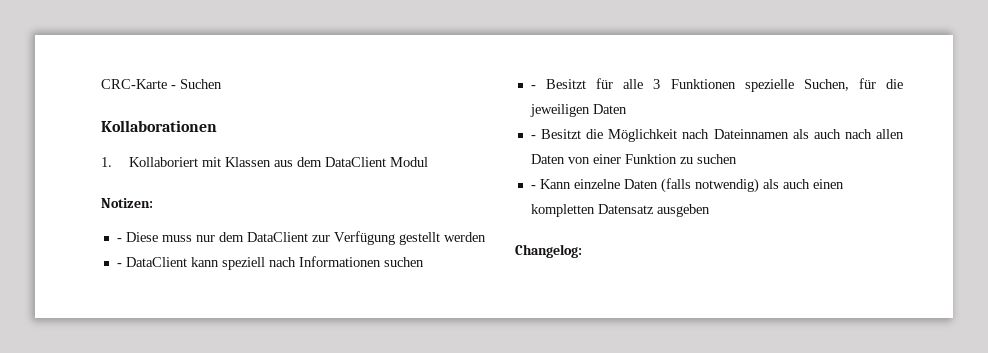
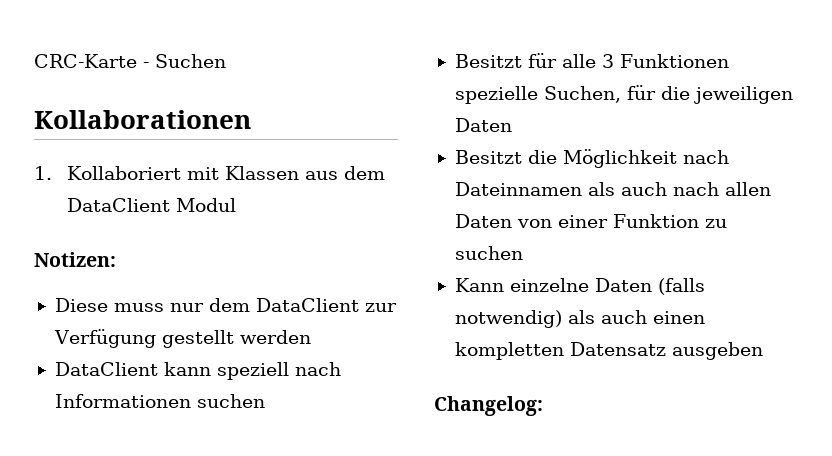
[116,238,122,242] - -> (116, 259) none
[116,263,122,267] - -> (311, 337) none
[530,85,536,89] - -> (265, 401) none
[530,135,536,139] - -> (512, 125) none
[530,185,536,189] - -> (523, 253) none

